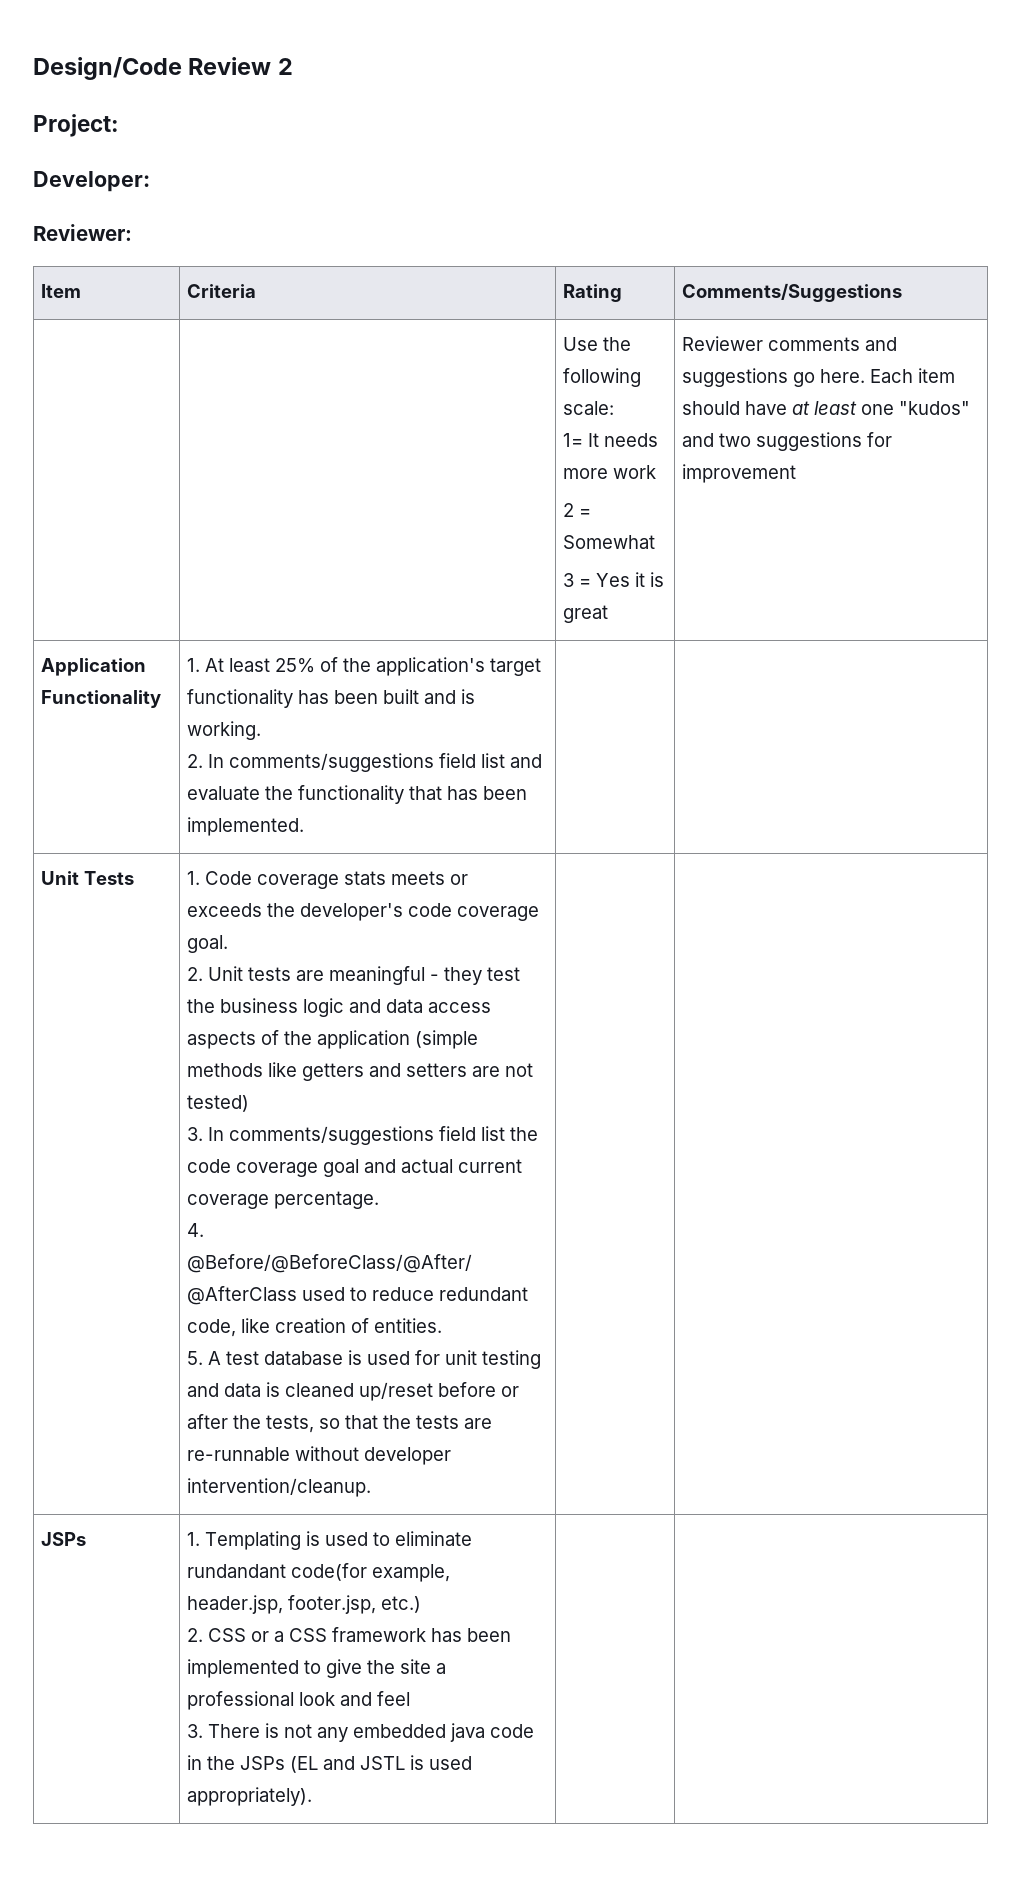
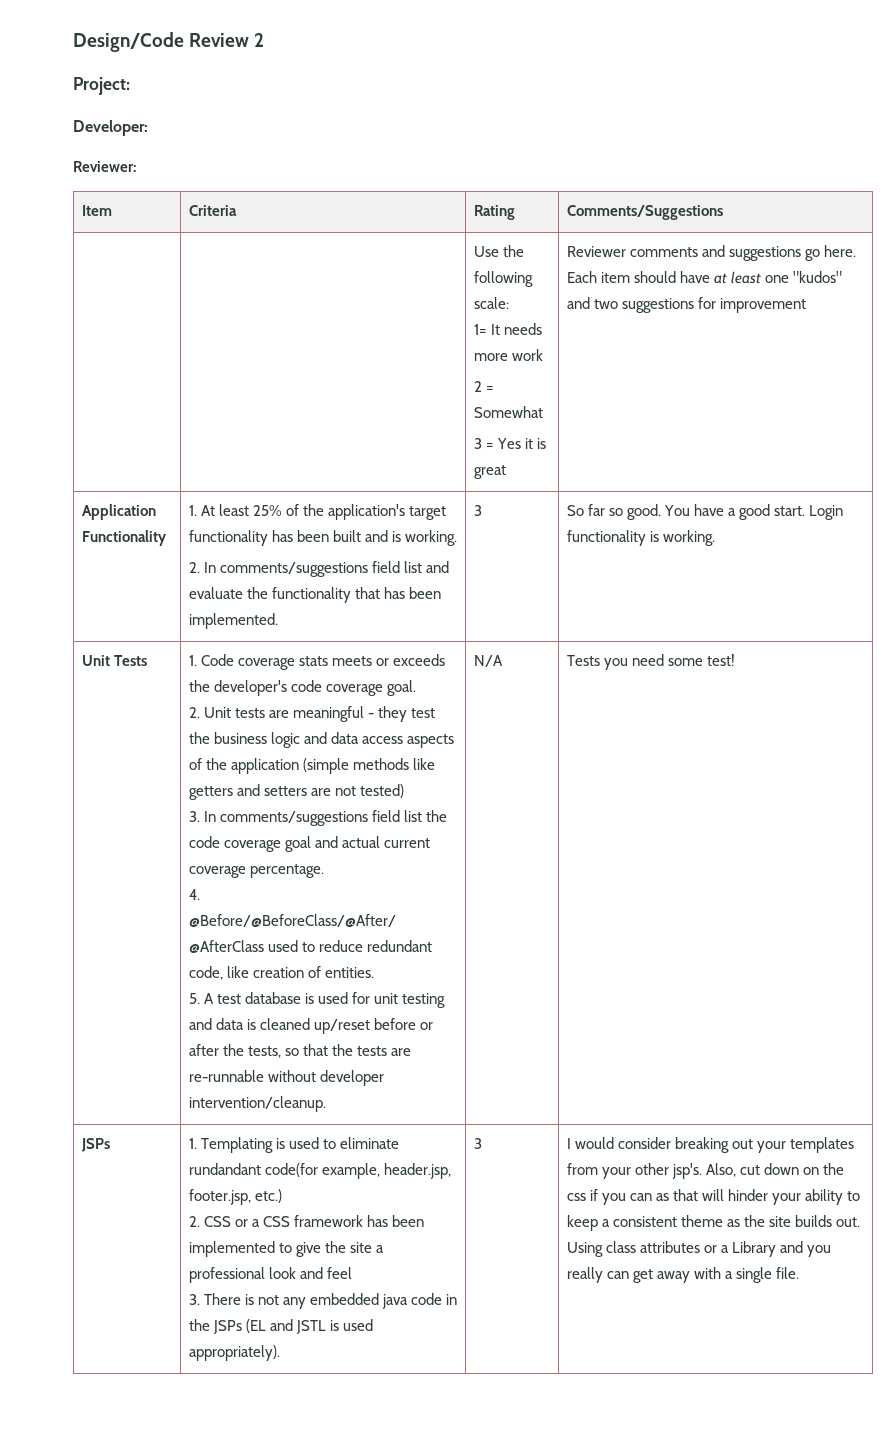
(305, 826) | -> [473,505,482,516] [566,504,843,520] [566,530,715,546] 3 | So far so good. You have a good start. Login functionality is working.
(372, 1487) | -> [473,655,503,667] [566,654,735,670] N/A | Tests you need some test!
(313, 1796) | -> [473,1138,482,1149] [566,1137,854,1153] [566,1163,844,1179] [566,1189,861,1205] [566,1215,860,1231] [566,1241,831,1257] [566,1267,799,1283] 3 | I would consider breaking out your templates from your other jsp's. Also, cut down on the css if you can as that will hinder your ability to keep a consistent theme as the site builds out. Using class attributes or a Library and you really can get away with a single file.

